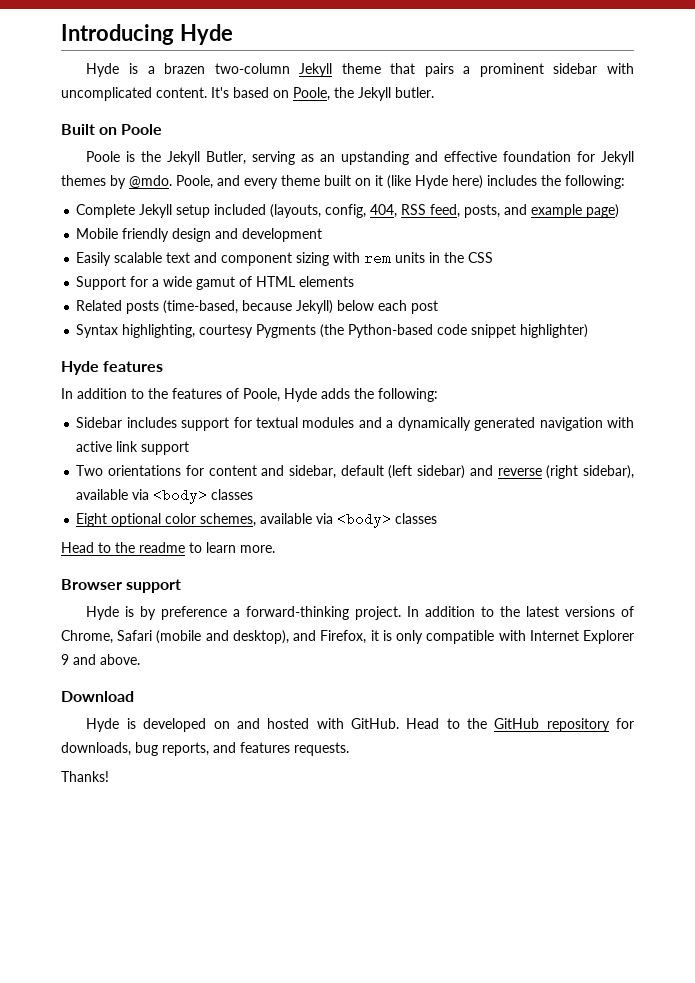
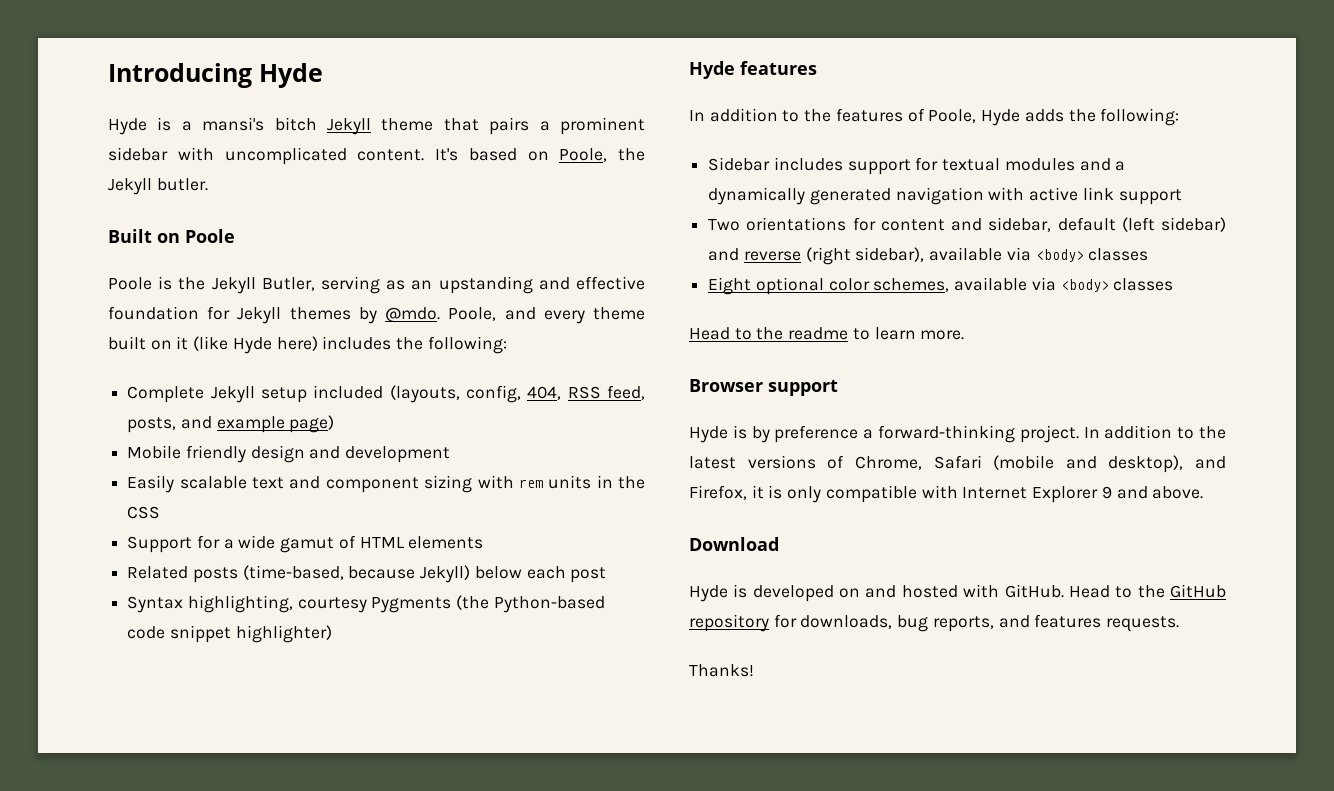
[164,63,290,74] brazen two-column -> [202,117,317,131] mansi's bitch

